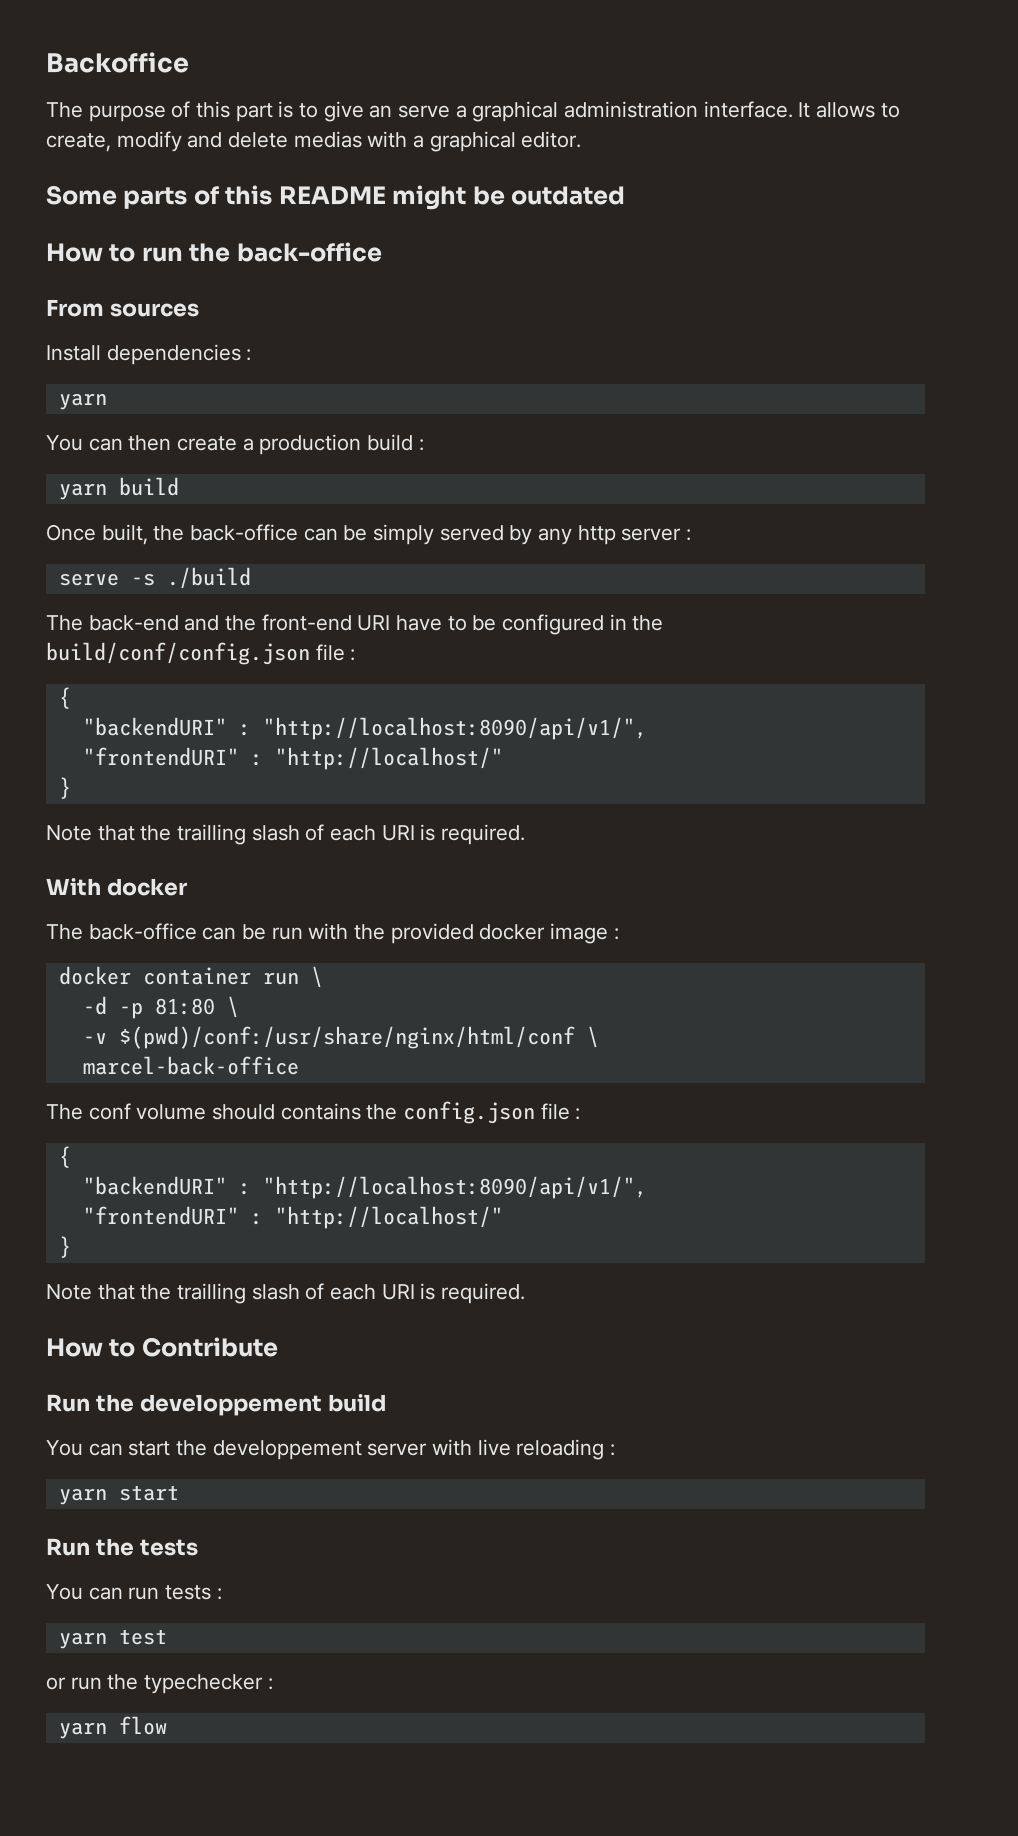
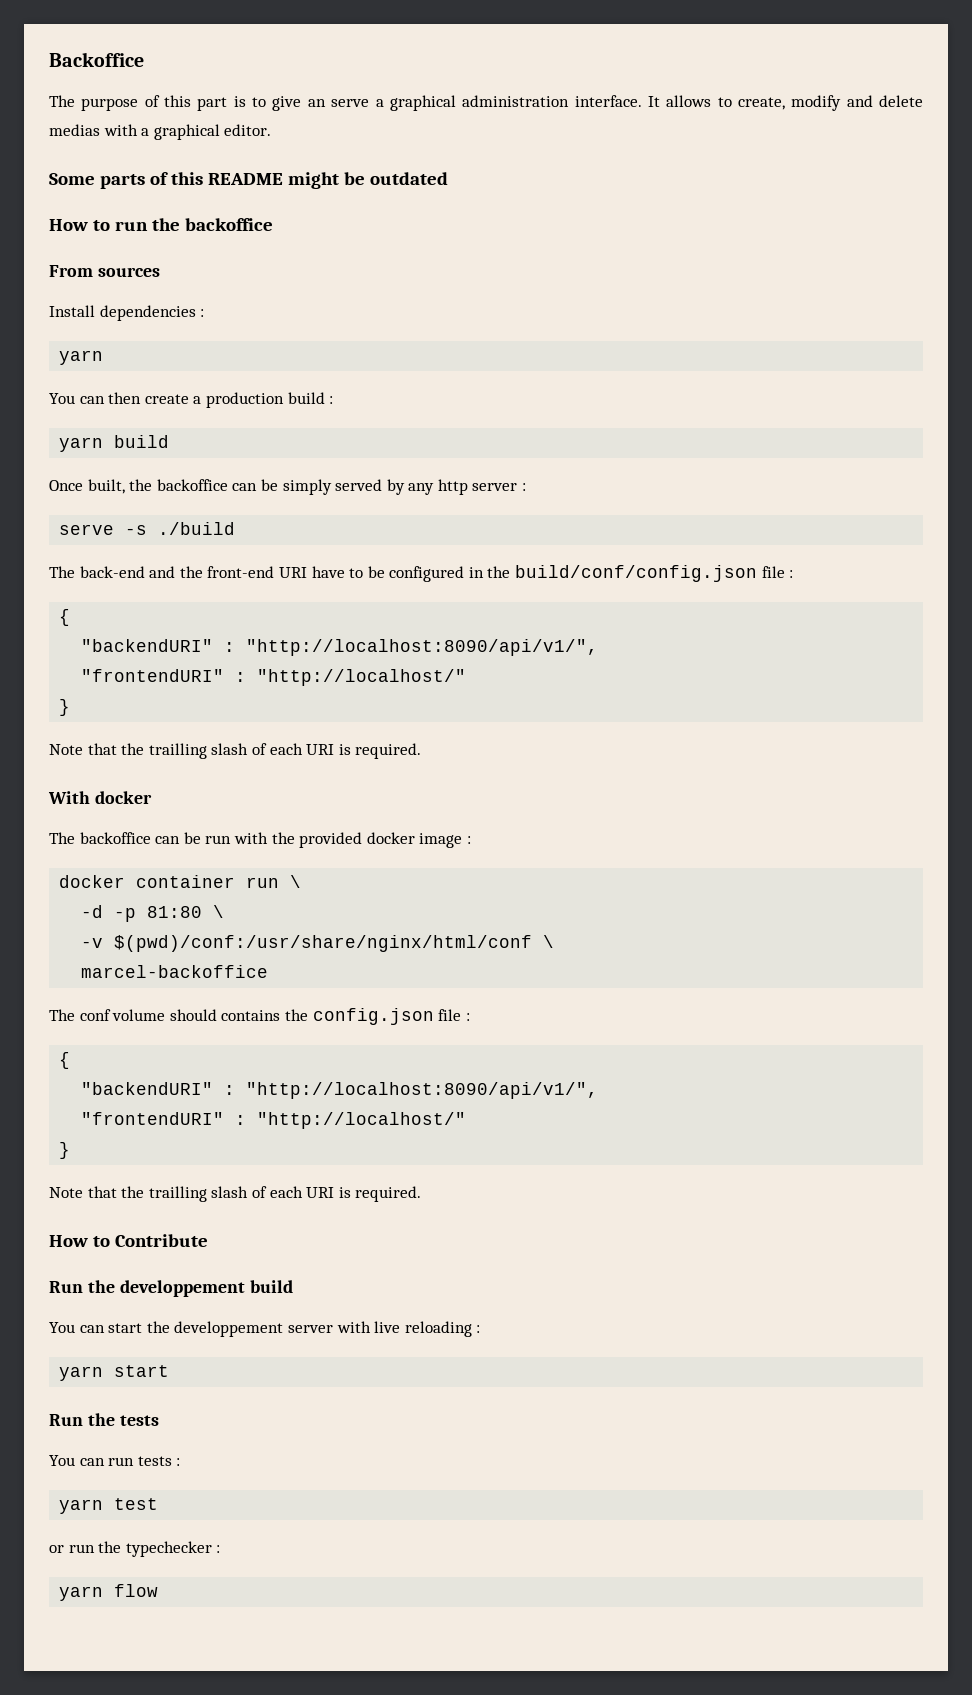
[236,242,382,262] back-office -> [184,218,273,231] backoffice
[190,524,299,541] back-office -> [156,479,228,491] backoffice
[88,923,197,940] back-office -> [79,832,151,844] backoffice
[82,1056,299,1075] marcel-back-office -> [81,965,269,978] marcel-backoffice

